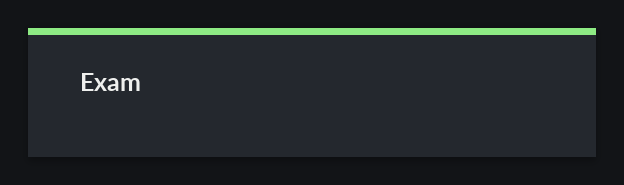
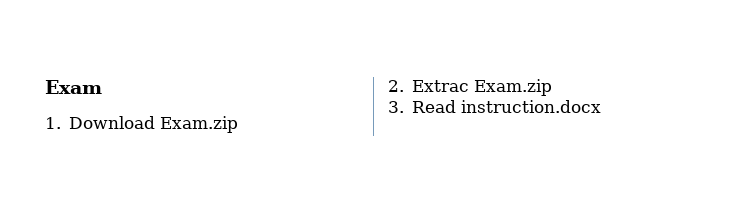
(141, 82) none -> [45,116,239,133] [388,79,553,96] [388,100,602,113] // 1. Download Exam.zip // 2. Extrac Exam.zip // 3. Read instruction.docx

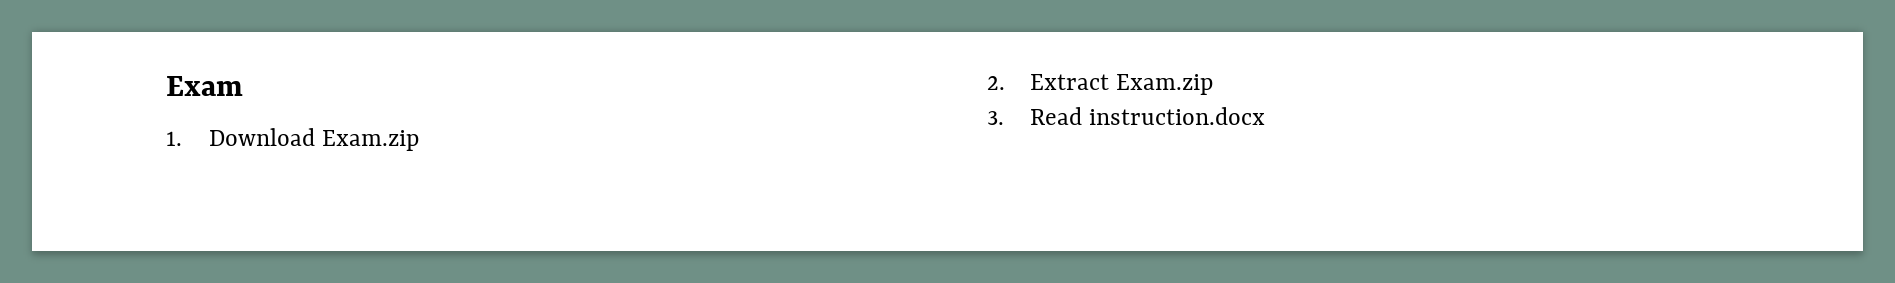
[412,80,470,92] Extrac -> [1029,74,1109,90] Extract

